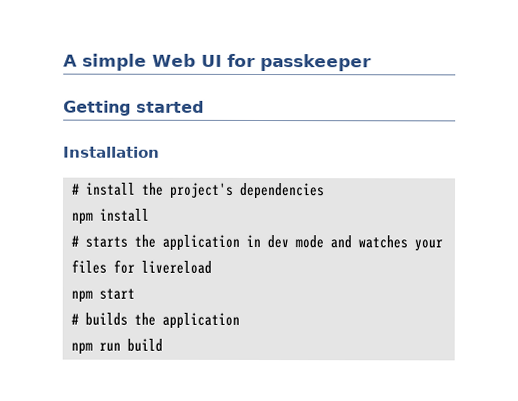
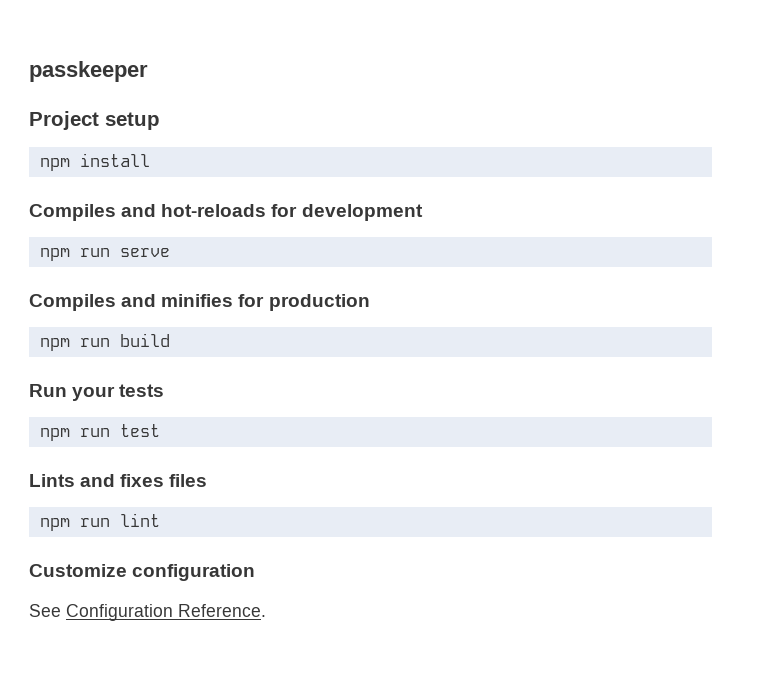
[63,53,372,72] [63,100,204,116] [63,146,160,158] [71,182,325,200] [70,208,149,225] [70,234,443,252] [70,259,212,274] [70,288,135,303] [70,312,240,329] [70,338,163,355] A simple Web UI for passkeeper // Getting started // Installation // # install the project's dependencies // npm install // # starts the application in dev mode and watches your files for livereload // npm start // # builds the application // npm run build -> [29,61,148,82] [29,111,160,130] [39,153,150,171] [29,204,423,221] [39,248,170,261] [29,294,370,311] [39,333,170,351] [29,384,165,401] [39,424,160,441] [29,474,208,487] [39,513,160,531] [29,564,256,581] [29,604,266,621] passkeeper // Project setup // npm install // Compiles and hot-reloads for development // npm run serve // Compiles and minifies for production // npm run build // Run your tests // npm run test // Lints and fixes files // npm run lint // Customize configuration // See Configuration Reference.

